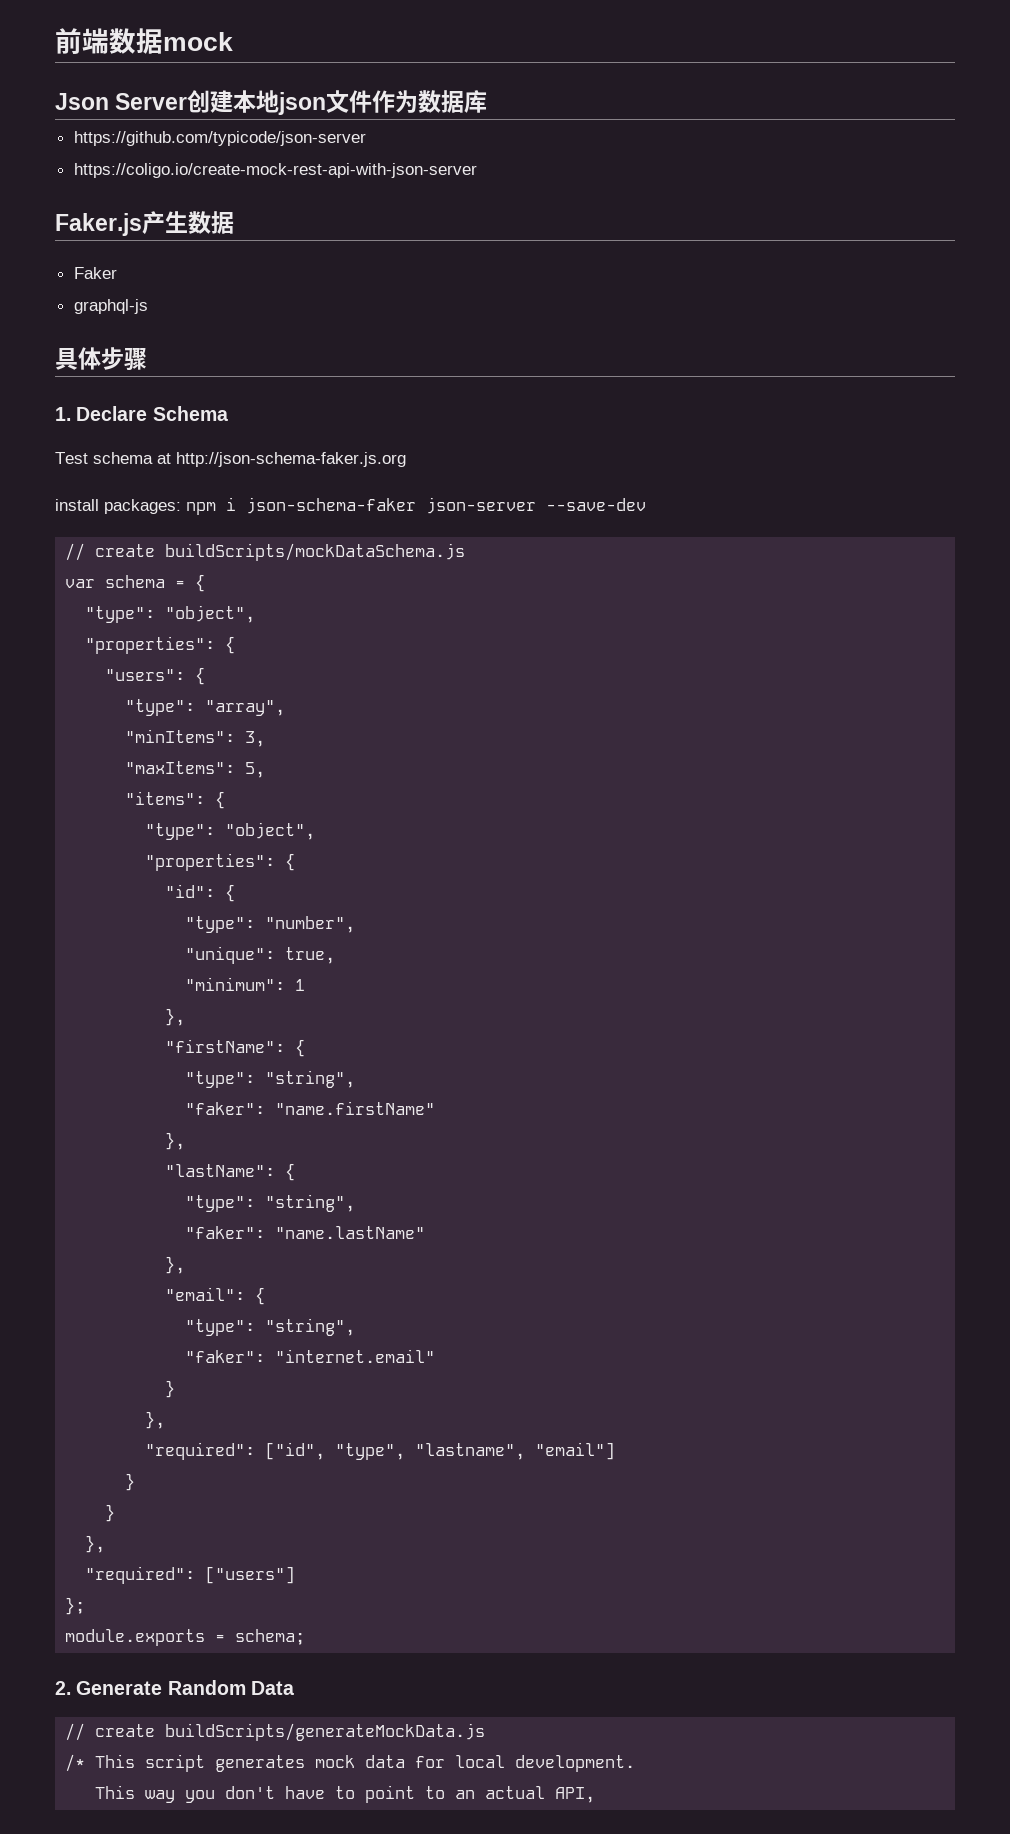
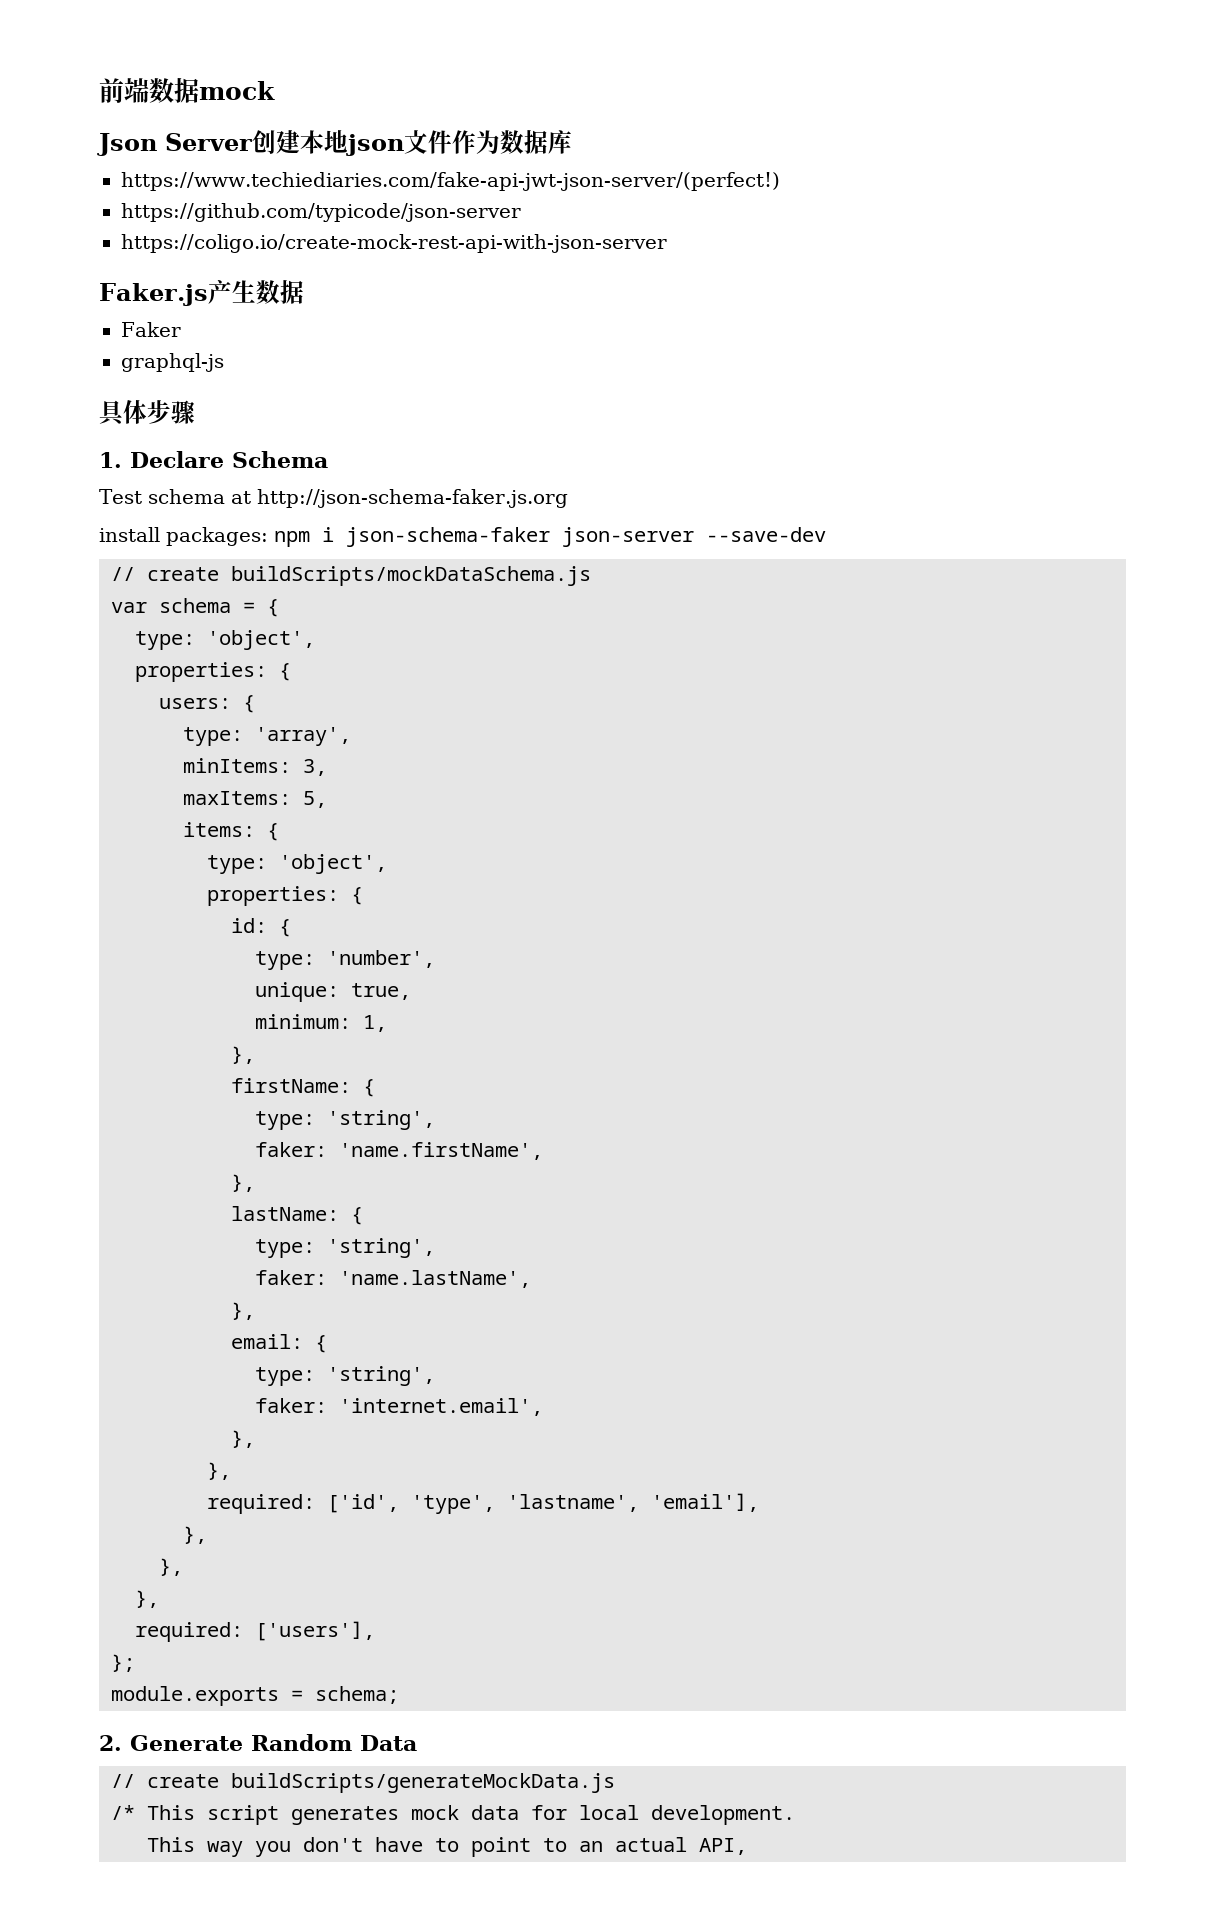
(488, 101) none -> [121,172,780,191] // https://www.techiediaries.com/fake-api-jwt-json-server/(perfect!)
[85,605,256,623] [85,636,236,654] [105,667,206,685] [125,699,286,716] [125,729,236,743] "type": "object", // "properties": { // "users": { // "type": "array", // "minItems": -> [135,630,315,650] [135,662,291,682] [159,695,255,713] [183,727,351,746] [183,758,291,773] type: 'object', // properties: { // users: { // type: 'array', // minItems:
[125,761,236,774] "maxItems": -> [183,791,291,805] maxItems:
[125,791,226,809] [145,822,316,840] [145,853,296,871] [165,884,236,902] [185,916,356,933] [185,946,276,964] "items": { // "type": "object", // "properties": { // "id": { // "type": "number", // "unique": -> [183,822,279,841] [207,854,387,874] [207,886,363,906] [231,918,291,937] [255,950,435,970] [255,982,339,1002] items: { // type: 'object', // properties: { // id: { // type: 'number', // unique:
[185,977,306,991] [165,1008,186,1026] [165,1039,306,1057] [185,1070,356,1088] [185,1101,436,1115] [165,1132,186,1150] [165,1163,296,1181] [185,1194,356,1212] [185,1226,426,1239] [165,1256,186,1274] [165,1287,266,1305] [185,1318,356,1336] [185,1349,436,1363] [165,1380,176,1398] [145,1411,166,1429] [145,1442,616,1460] [125,1473,136,1491] [105,1504,116,1522] [85,1535,106,1553] [85,1566,296,1584] "minimum": 1 // }, // "firstName": { // "type": "string", // "faker": "name.firstName" // }, // "lastName": { // "type": "string", // "faker": "name.lastName" // }, // "email": { // "type": "string", // "faker": "internet.email" // } // }, // "required": ["id", "type", "lastname", "email"] // } // } // }, // "required": ["users"] -> [255,1014,387,1032] [231,1046,255,1064] [231,1078,375,1097] [255,1110,435,1130] [255,1142,543,1160] [231,1174,255,1192] [231,1206,363,1225] [255,1238,435,1258] [255,1270,531,1288] [231,1302,255,1320] [231,1334,327,1353] [255,1366,435,1386] [255,1398,543,1416] [231,1430,255,1448] [207,1462,231,1480] [207,1493,759,1514] [183,1526,207,1544] [159,1558,183,1576] [135,1590,159,1608] [135,1621,375,1642] minimum: 1, // }, // firstName: { // type: 'string', // faker: 'name.firstName', // }, // lastName: { // type: 'string', // faker: 'name.lastName', // }, // email: { // type: 'string', // faker: 'internet.email', // }, // }, // required: ['id', 'type', 'lastname', 'email'], // }, // }, // }, // required: ['users'],

